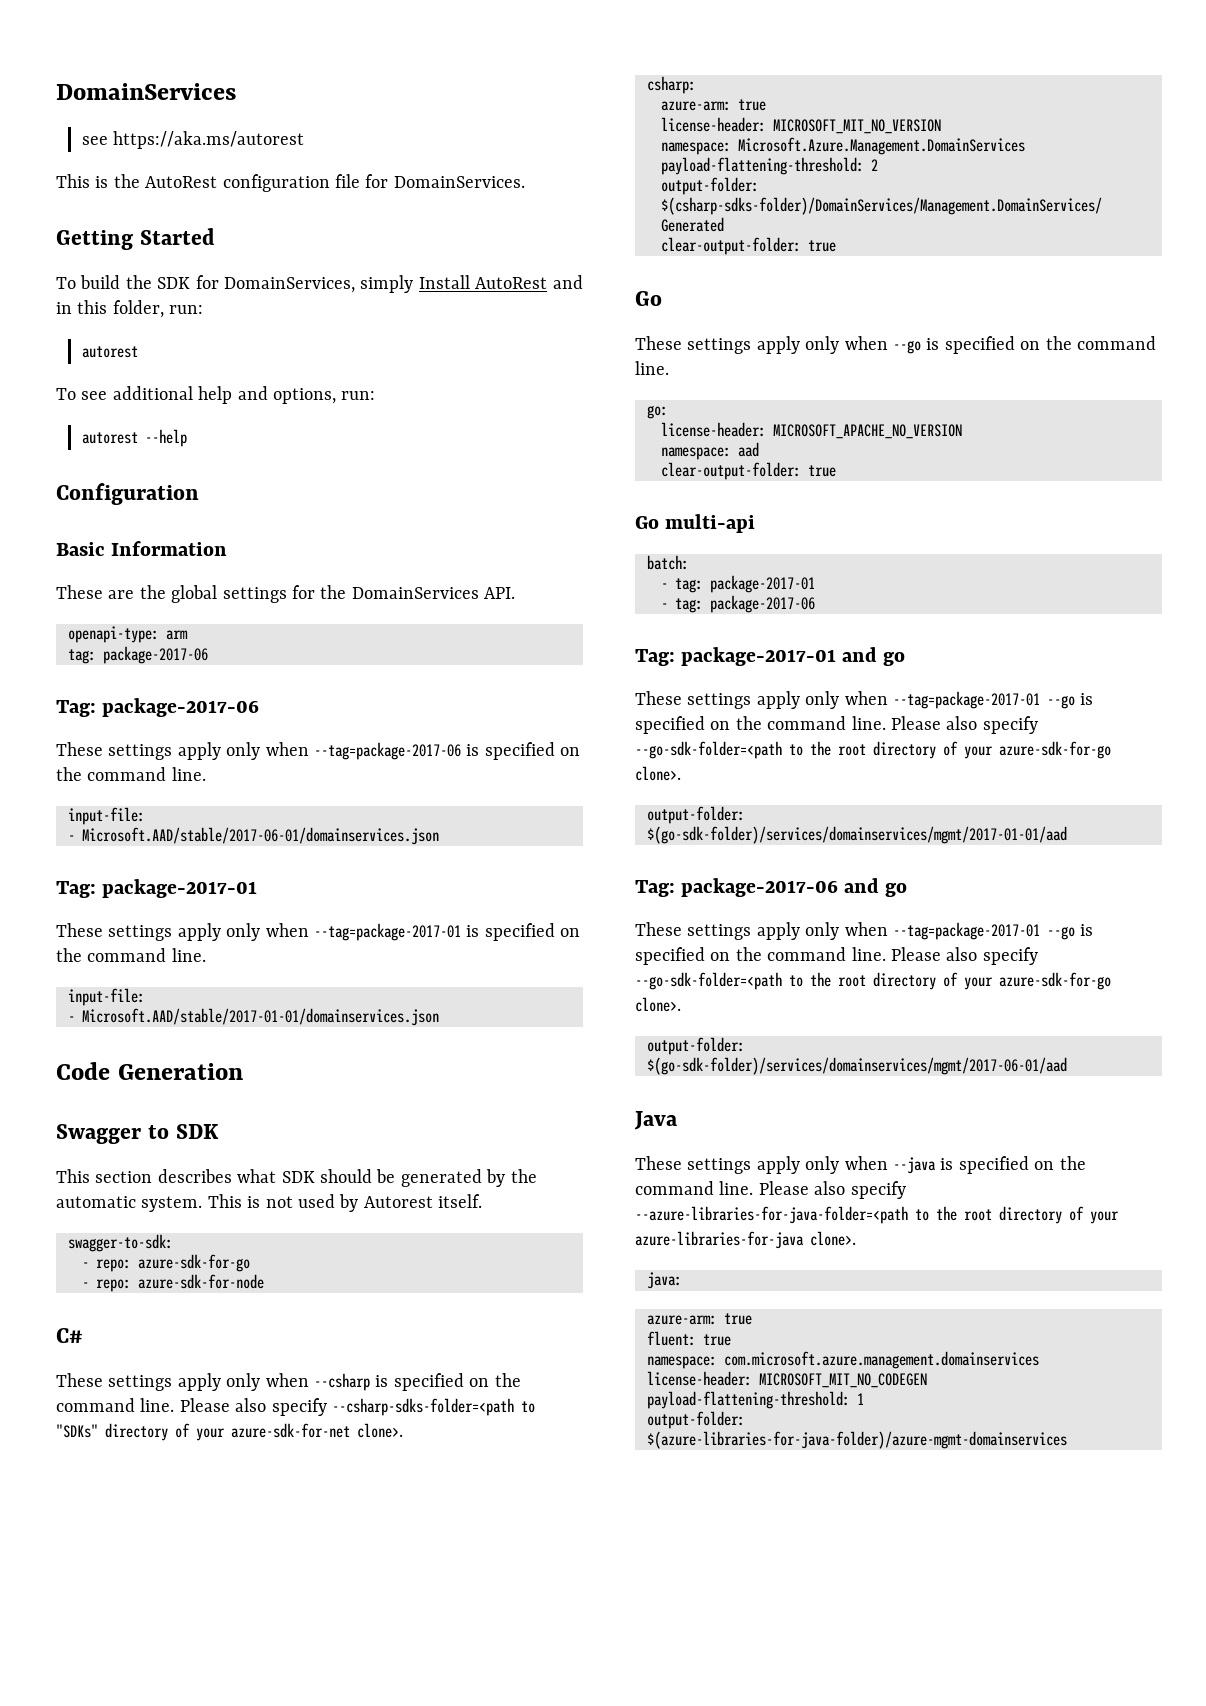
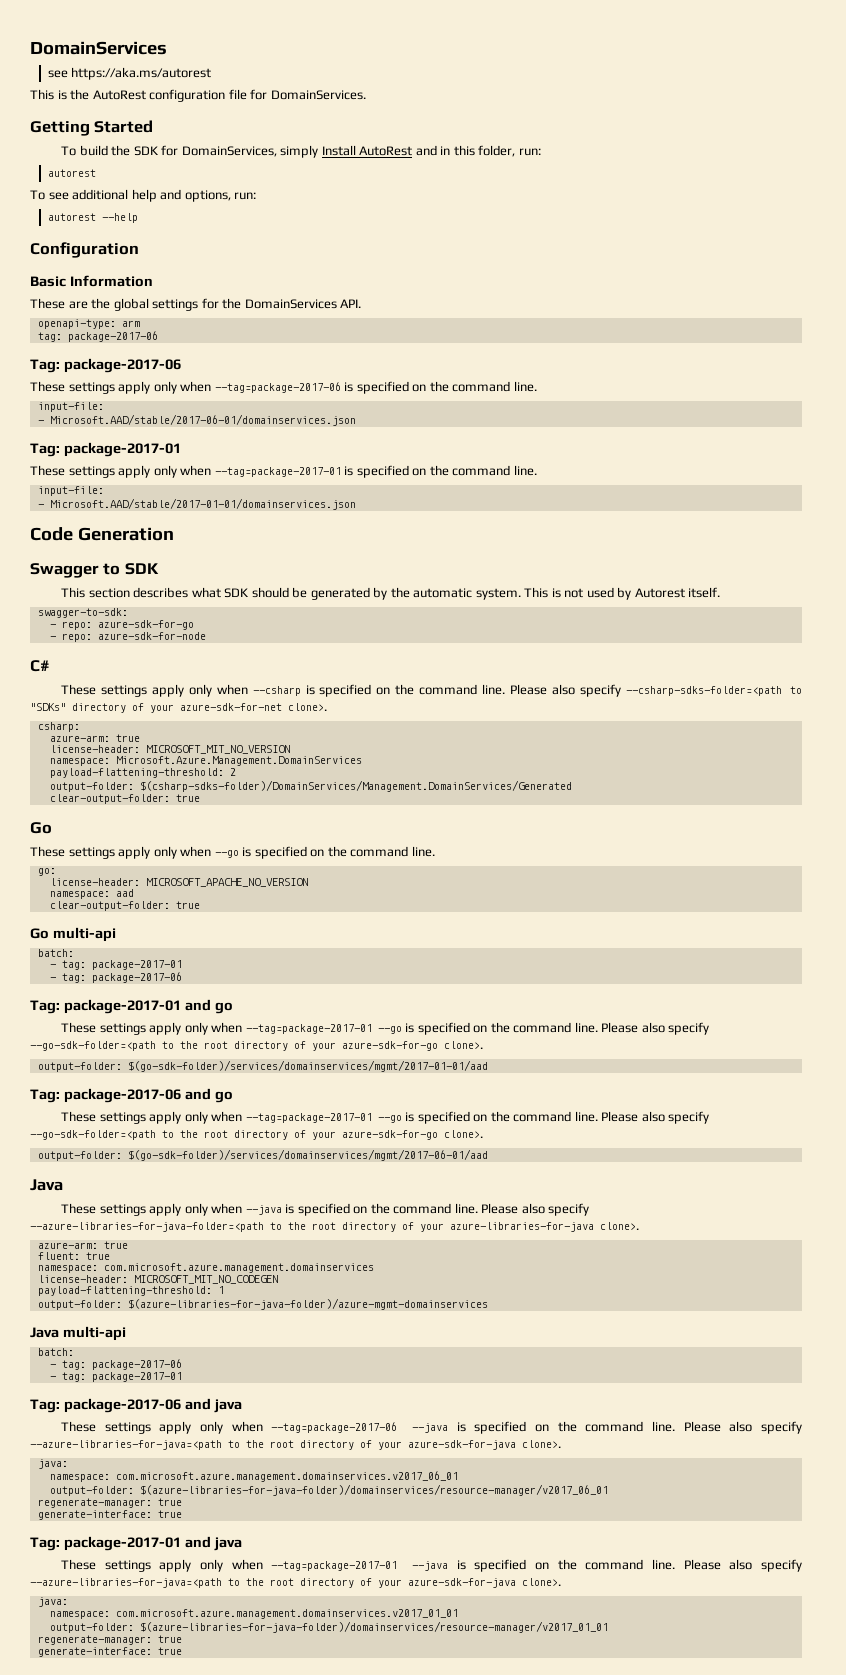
[647,1272,682,1289] // java: -> (639, 1226) none
(1067, 1440) none -> [30,1326,126,1341] [37,1348,74,1356] [49,1359,182,1370] [49,1372,182,1382] [30,1398,242,1413] [61,1421,802,1434] [30,1440,561,1450] [37,1459,68,1469] [49,1471,458,1482] [49,1484,608,1496] [37,1498,182,1508] [37,1510,182,1520] [30,1536,242,1551] [61,1559,802,1572] [30,1578,561,1588] [37,1597,68,1607] [49,1609,458,1619] [49,1621,608,1633] [37,1635,182,1645] [37,1647,182,1657] // Java multi-api // batch: // - tag: package-2017-06 // - tag: package-2017-01 // Tag: package-2017-06 and java // These settings apply only when --tag=package-2017-06 --java is specified on the command line. Please also specify --azure-libraries-for-java=<path to the root directory of your azure-sdk-for-java clone>. // java: // namespace: com.microsoft.azure.management.domainservices.v2017_06_01 // output-folder: $(azure-libraries-for-java-folder)/domainservices/resource-manager/v2017_06_01 // regenerate-manager: true // generate-interface: true // Tag: package-2017-01 and java // These settings apply only when --tag=package-2017-01 --java is specified on the command line. Please also specify --azure-libraries-for-java=<path to the root directory of your azure-sdk-for-java clone>. // java: // namespace: com.microsoft.azure.management.domainservices.v2017_01_01 // output-folder: $(azure-libraries-for-java-folder)/domainservices/resource-manager/v2017_01_01 // regenerate-manager: true // generate-interface: true

